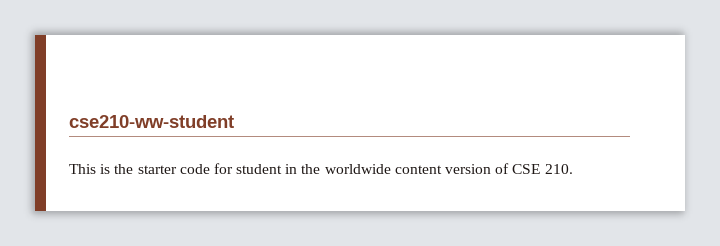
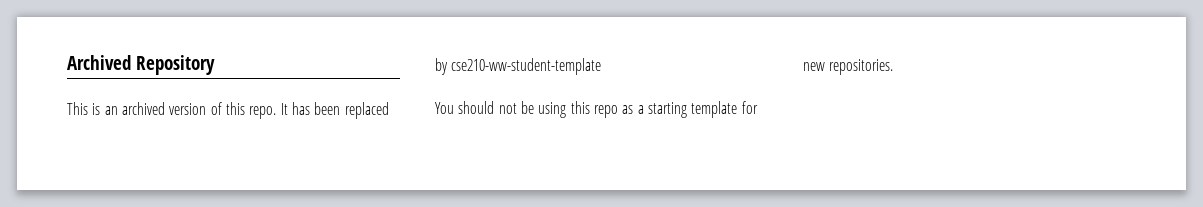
[69,115,234,128] cse210-ww-student -> [67,55,215,75] Archived Repository
[114,163,573,174] the starter code for student in the worldwide content version of CSE 210. -> [104,102,389,119] [435,58,602,75] [435,101,758,118] [803,59,894,75] an archived version of this repo. It has been replaced by cse210-ww-student-template // You should not be using this repo as a starting template for new repositories.

